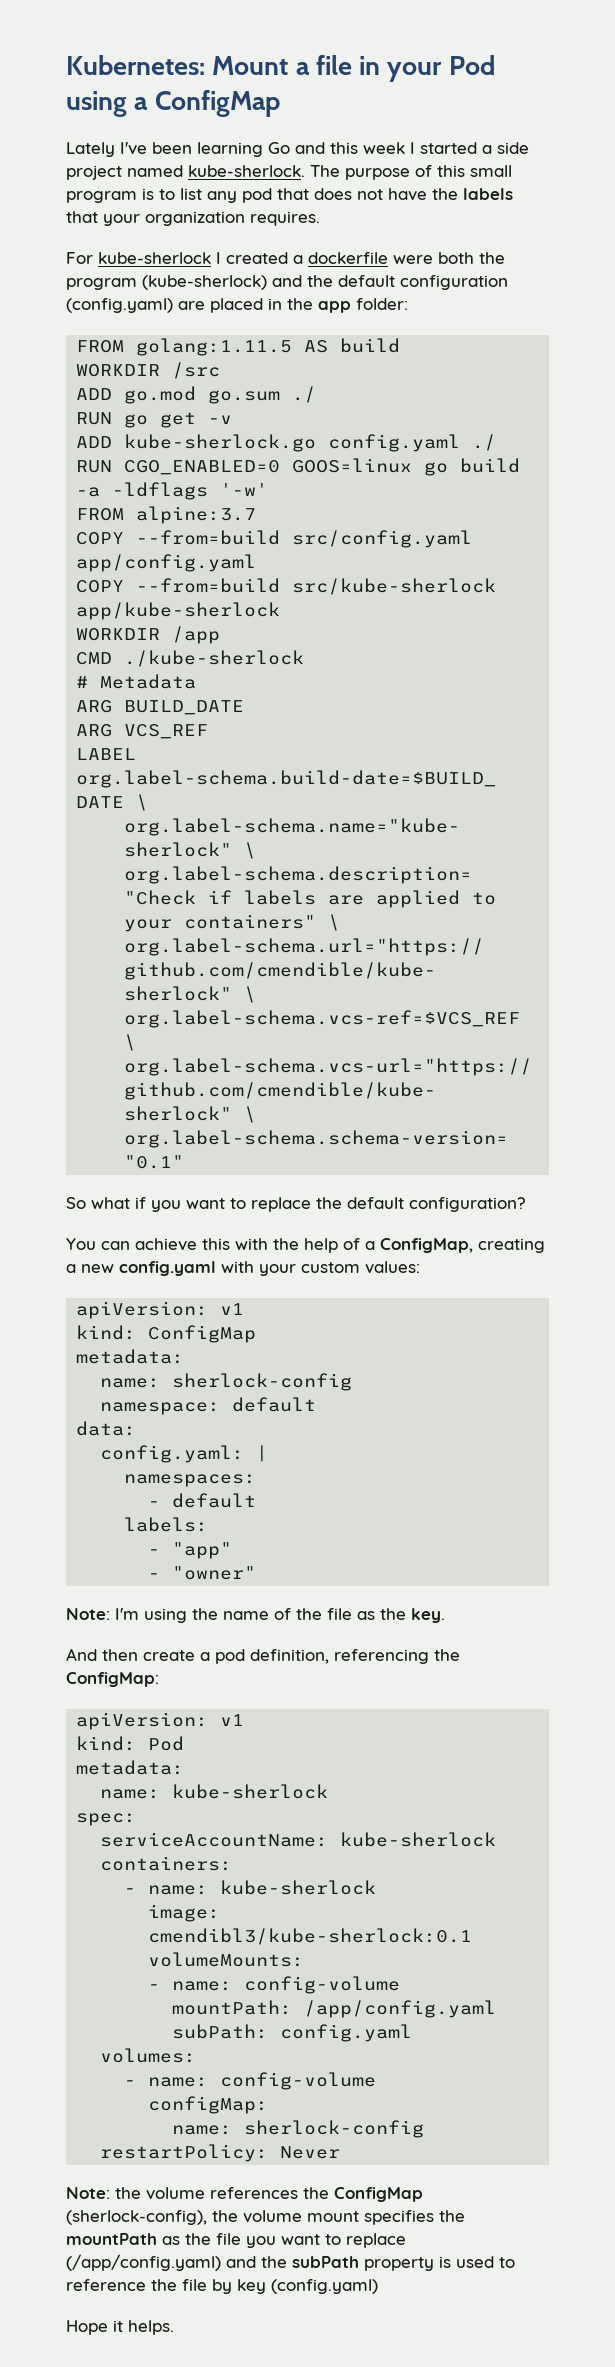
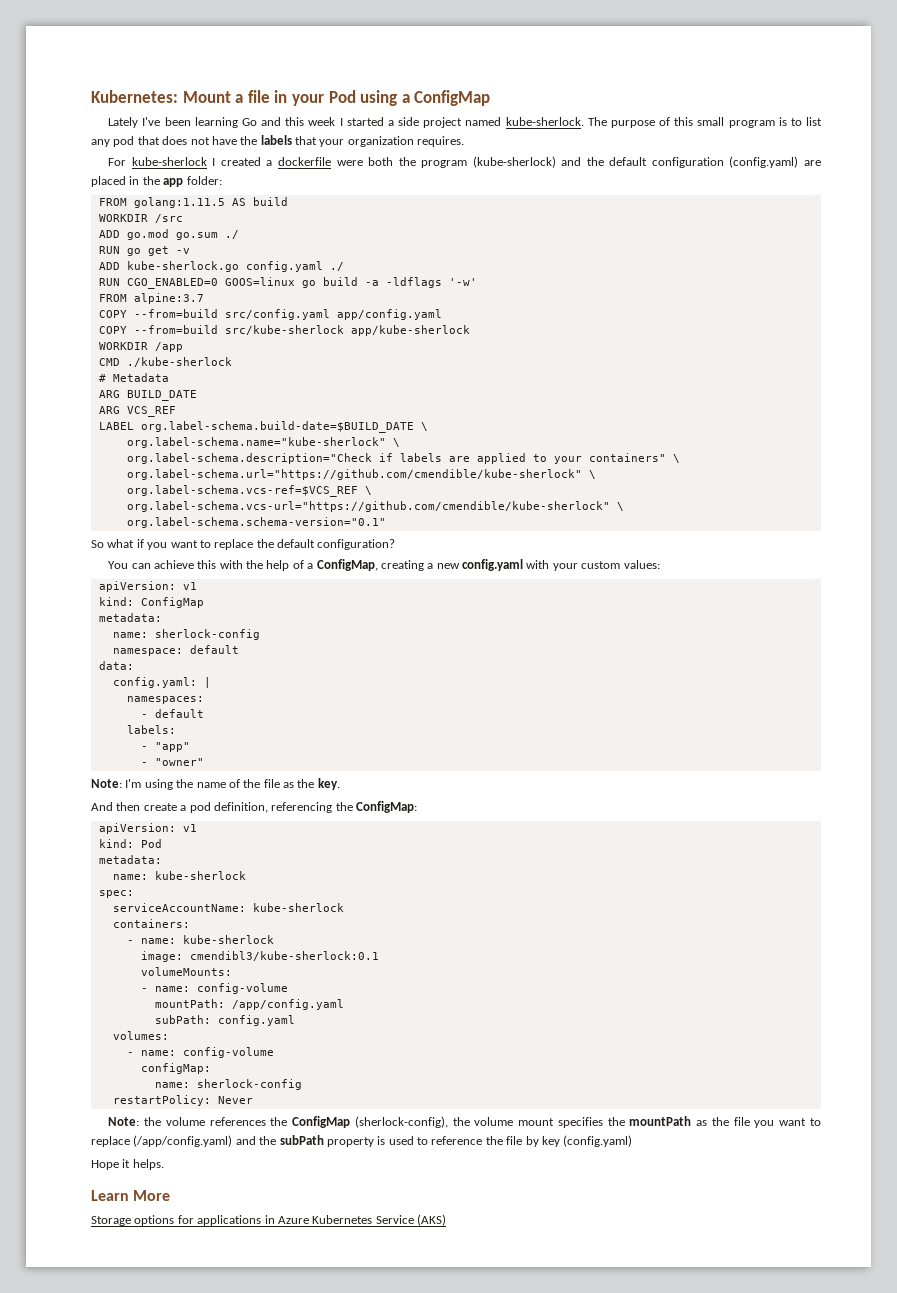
(174, 2327) none -> [91,1190,171,1201] [91,1214,446,1226] // Learn More // Storage options for applications in Azure Kubernetes Service (AKS)

